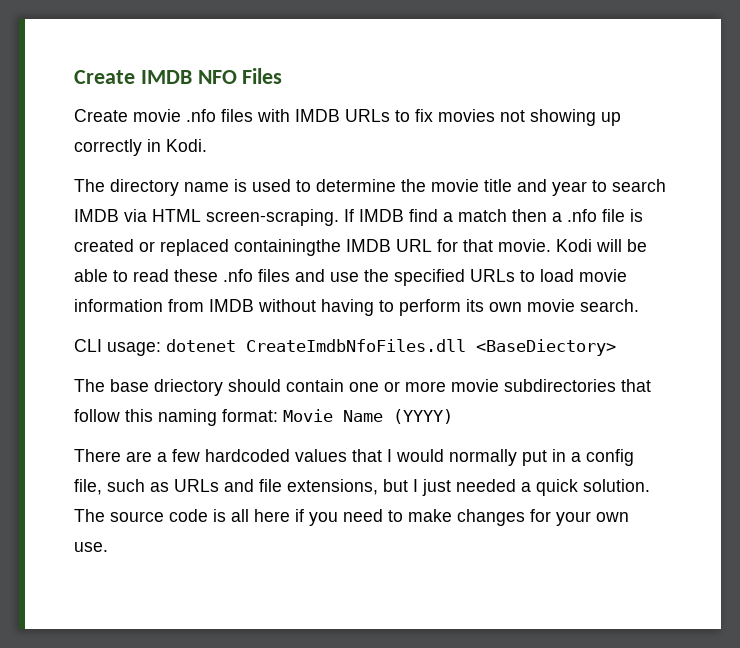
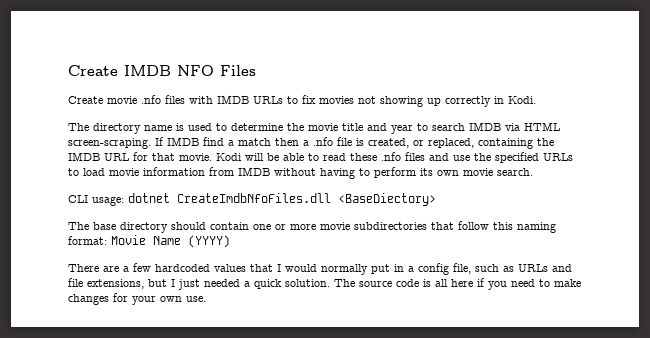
[74,239,341,256] created or replaced containingthe -> [368,138,554,149] created, or replaced, containing the
[166,339,236,352] dotenet -> [128,193,170,203] dotnet
[154,379,223,396] driectory -> [120,222,168,233] directory

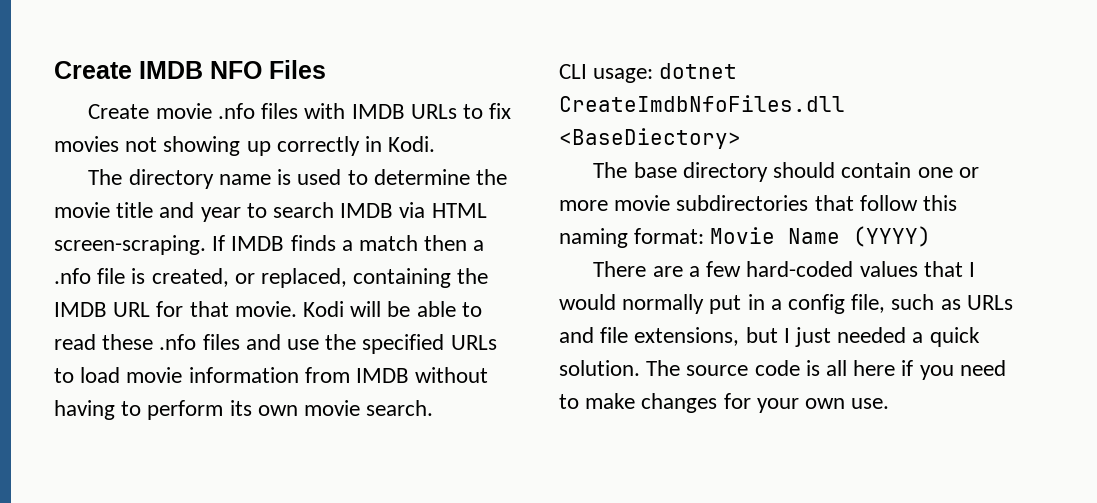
[203,137,224,146] find -> [290,235,336,251] finds
[155,264,210,272] hardcoded -> [746,261,854,277] hard-coded

